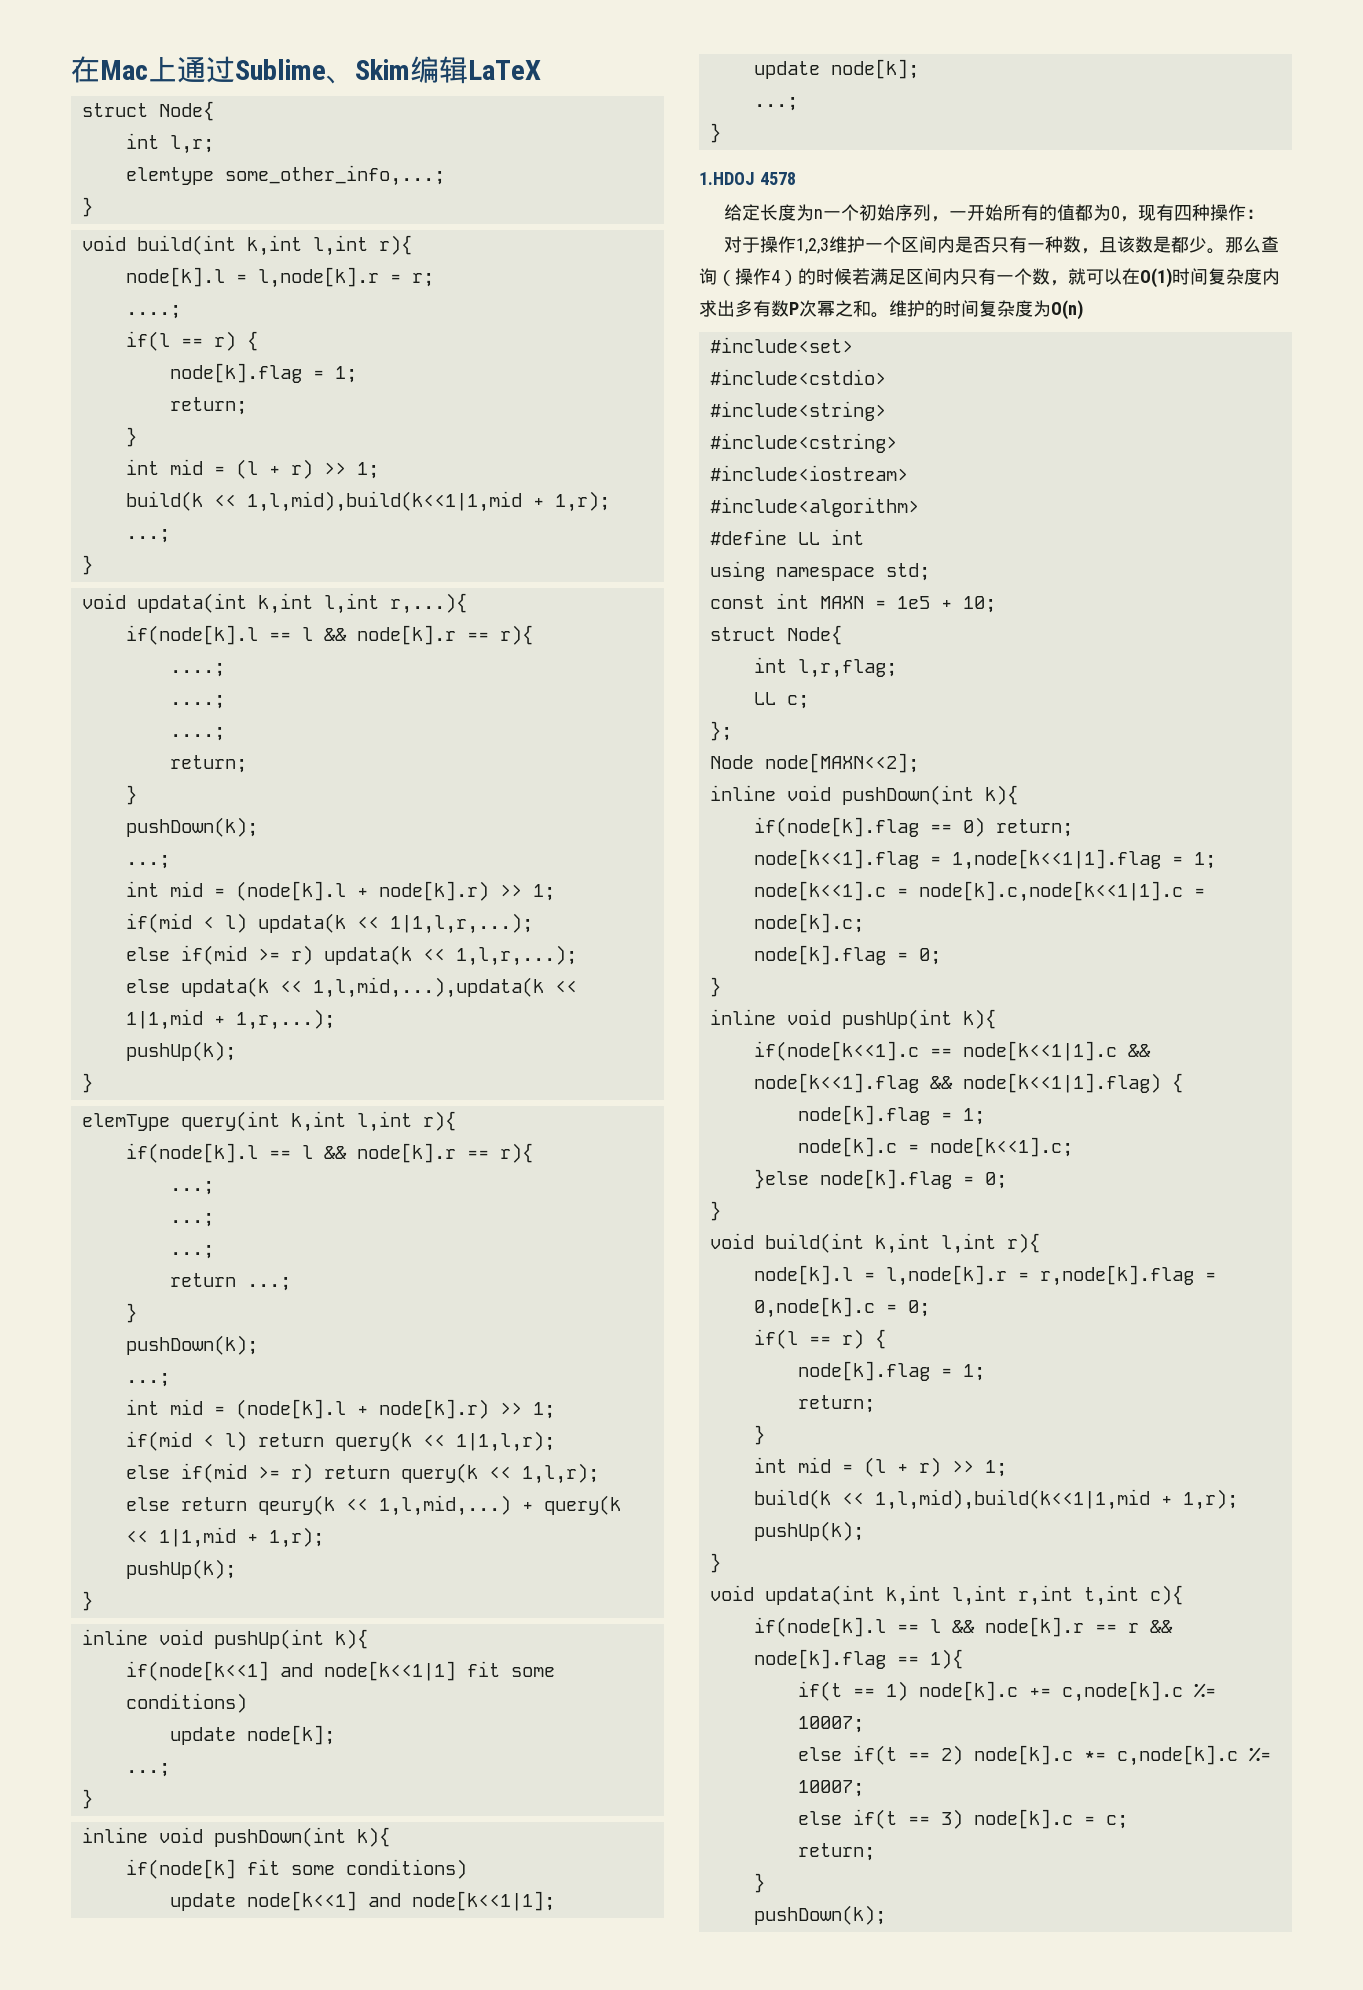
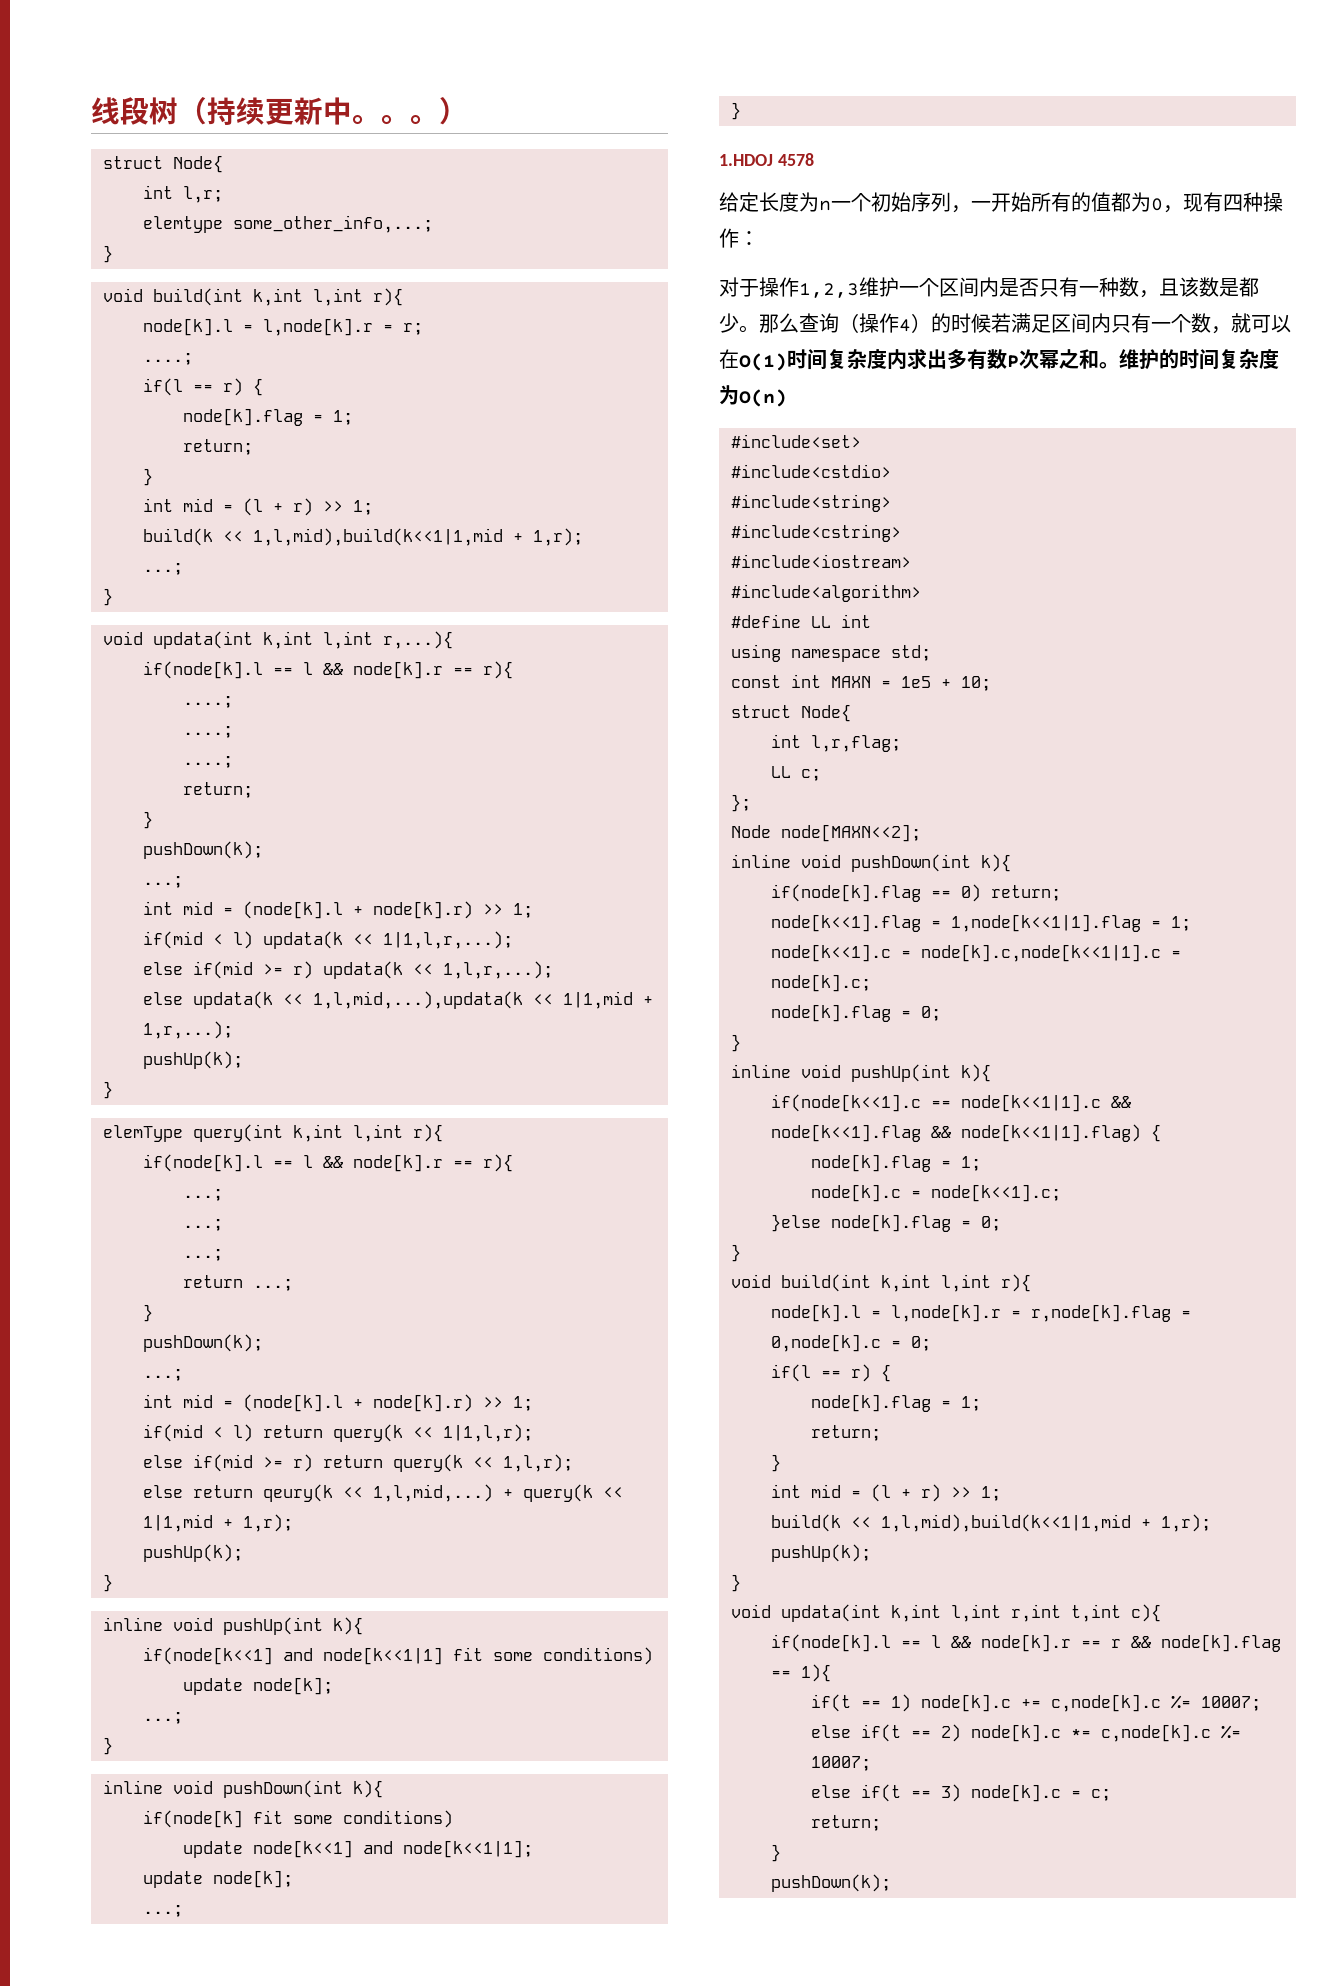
[71,56,541,84] 在Mac上通过Sublime、Skim编辑LaTeX -> [91,97,468,125] 线段树（持续更新中。。。）

